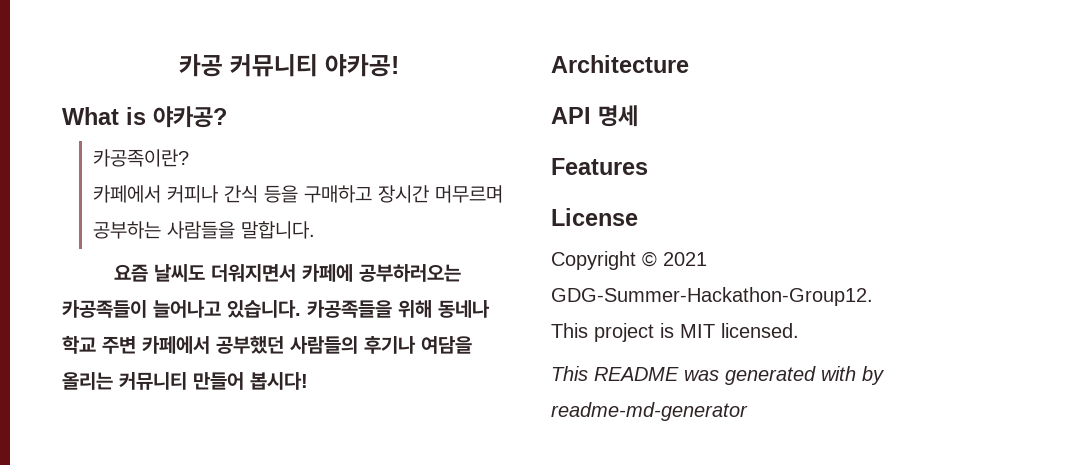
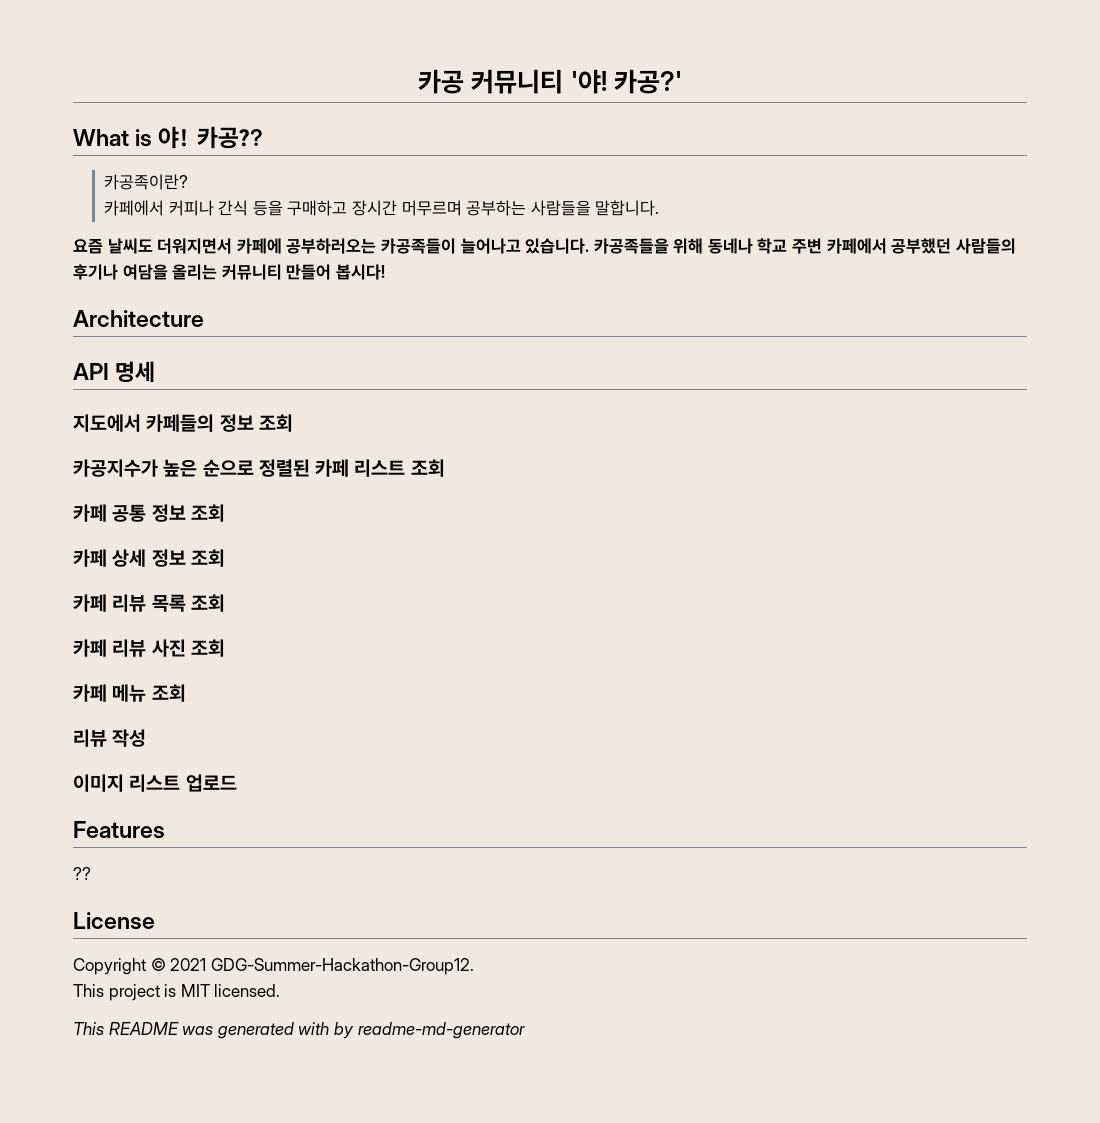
[324,54,399,77] 야카공! -> [570,69,682,94] '야! 카공?'
[153,106,227,128] 야카공? -> [158,126,263,149] 야! 카공??
(638, 116) none -> [73,414,293,432] [73,459,445,477] [73,504,225,522] [73,549,225,567] [73,594,225,612] [73,639,225,657] [73,684,186,702] [73,729,147,747] [73,774,237,792] // 지도에서 카페들의 정보 조회 // 카공지수가 높은 순으로 정렬된 카페 리스트 조회 // 카페 공통 정보 조회 // 카페 상세 정보 조회 // 카페 리뷰 목록 조회 // 카페 리뷰 사진 조회 // 카페 메뉴 조회 // 리뷰 작성 // 이미지 리스트 업로드
(648, 166) none -> [73,867,91,880] // ??

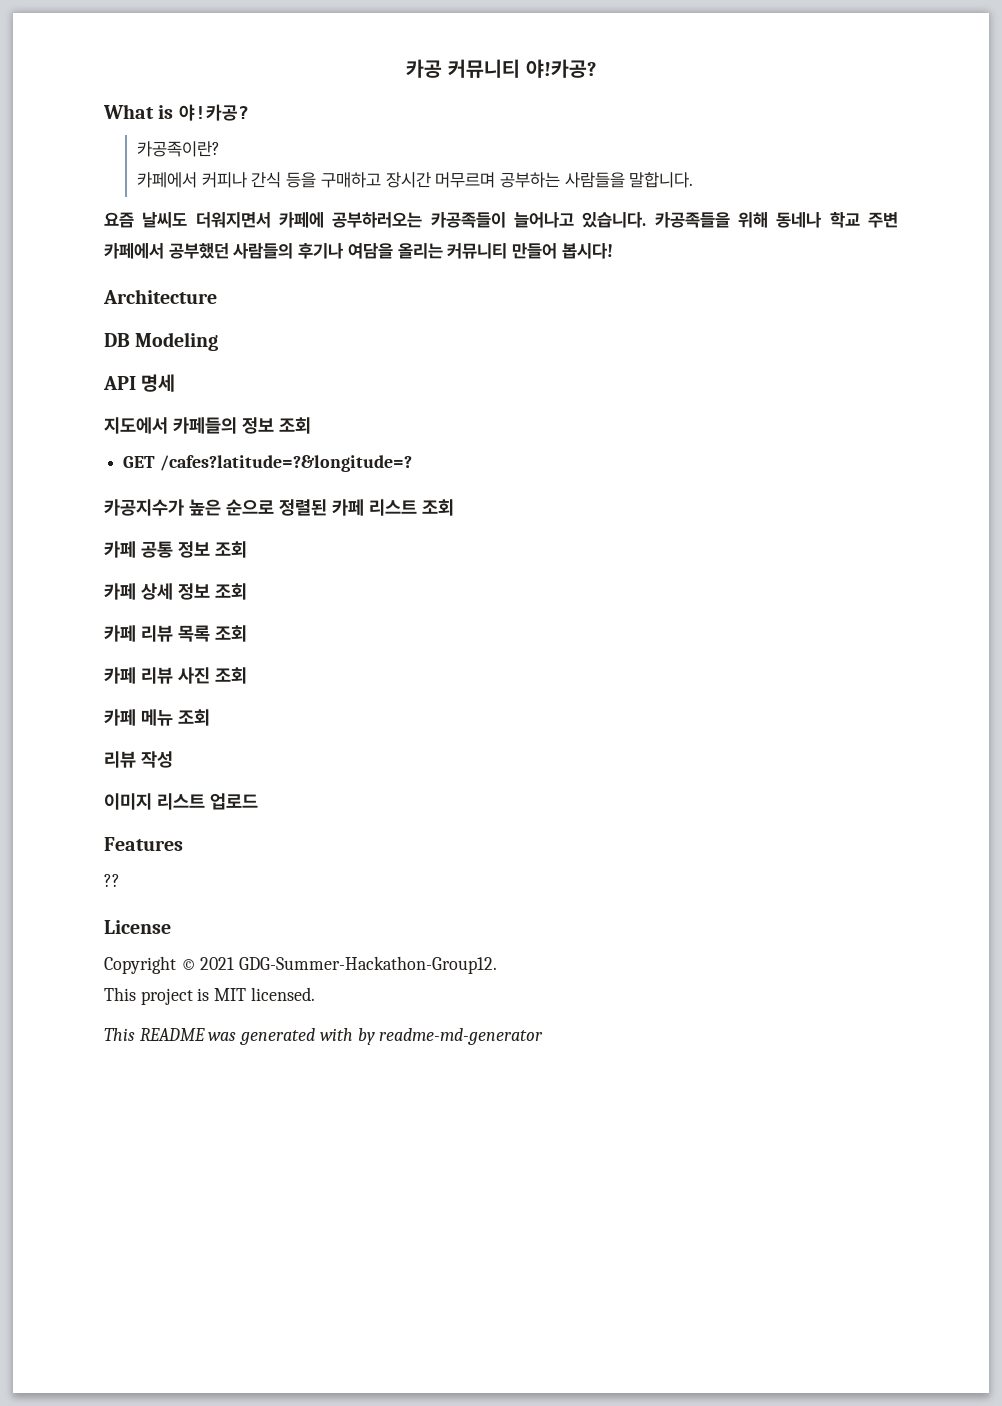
[570,69,682,94] '야! 카공?' -> [525,59,596,78] 야!카공?
[158,126,263,149] 야! 카공?? -> [178,104,249,121] 야!카공?
(204, 318) none -> [104,332,219,351] // DB Modeling
(293, 423) none -> [123,455,412,472] // GET /cafes?latitude=?&longitude=?

